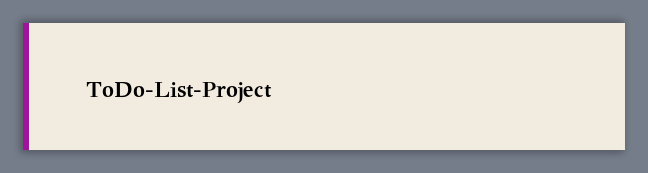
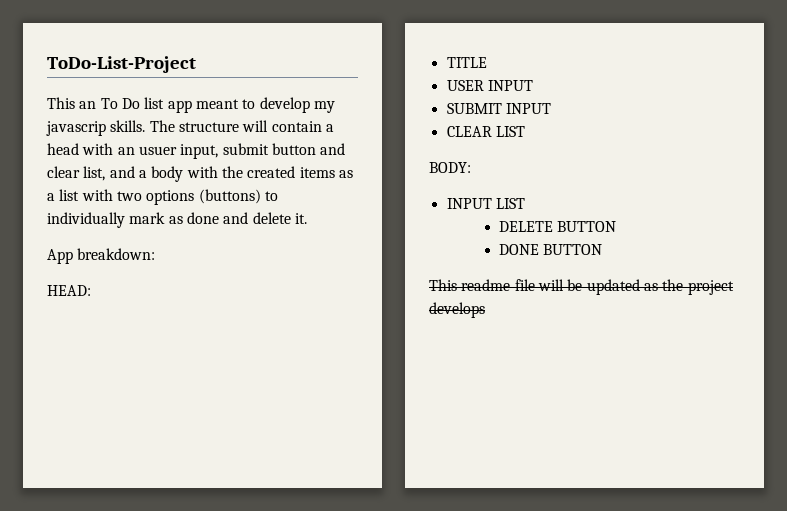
(272, 92) none -> [47,97,335,113] [46,120,334,136] [47,143,346,159] [47,166,353,182] [47,189,278,205] [47,212,307,228] [47,248,156,264] [47,285,91,296] [446,57,487,68] [446,80,533,91] [446,103,551,114] [446,126,525,137] [429,162,471,173] [446,198,525,209] [499,221,617,232] [499,244,603,255] [429,279,734,295] [429,302,485,318] // This an To Do list app meant to develop my javascrip skills. The structure will contain a head with an usuer input, submit button and clear list, and a body with the created items as a list with two options (buttons) to individually mark as done and delete it. // App breakdown: // HEAD: // TITLE // USER INPUT // SUBMIT INPUT // CLEAR LIST // BODY: // INPUT LIST // DELETE BUTTON // DONE BUTTON // This readme file will be updated as the project develops

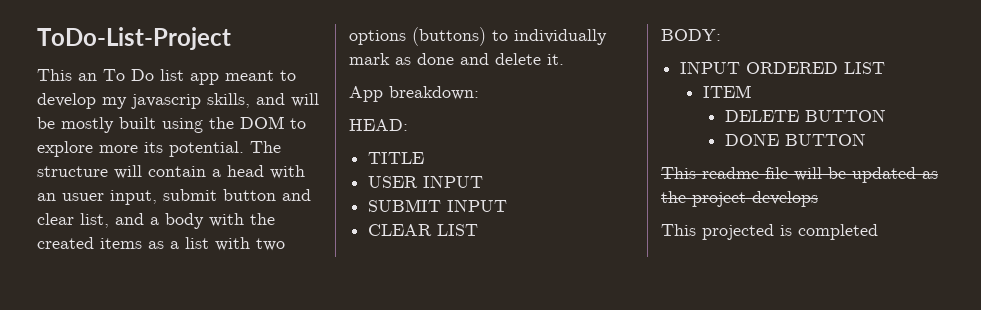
[110,120,146,132] skills. -> [207,93,319,108] [37,116,306,133] [37,141,244,157] skills, and will be mostly built using the DOM to explore more its potential.
[495,198,525,209] LIST -> [746,62,886,74] [702,85,751,98] ORDERED LIST // ITEM
(485, 310) none -> [661,224,878,240] // This projected is completed

